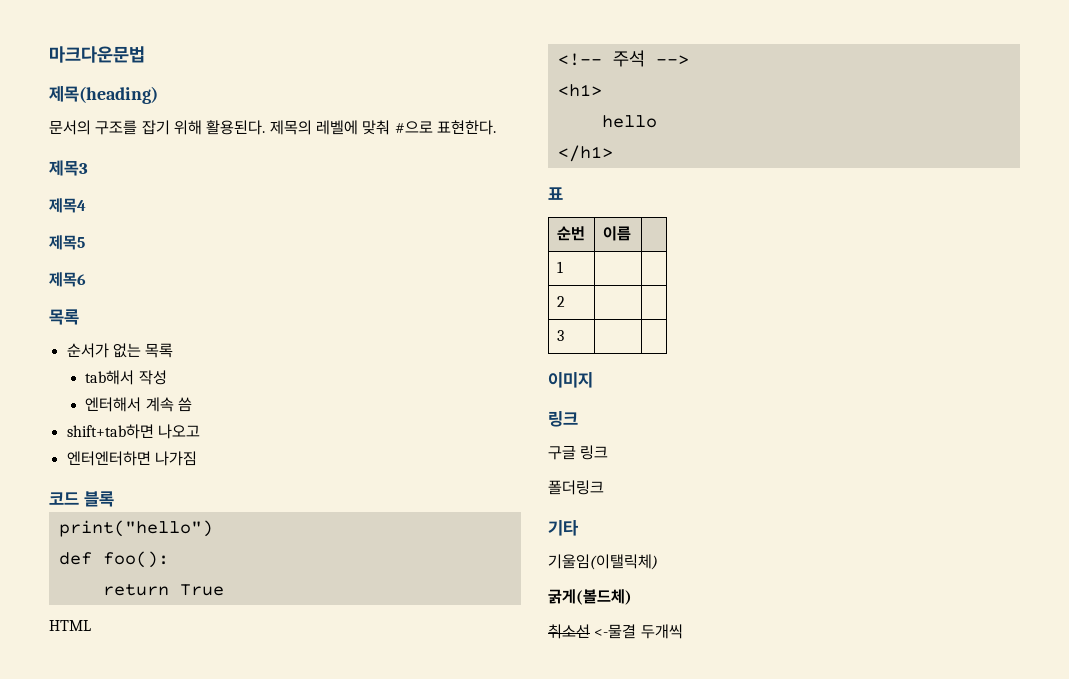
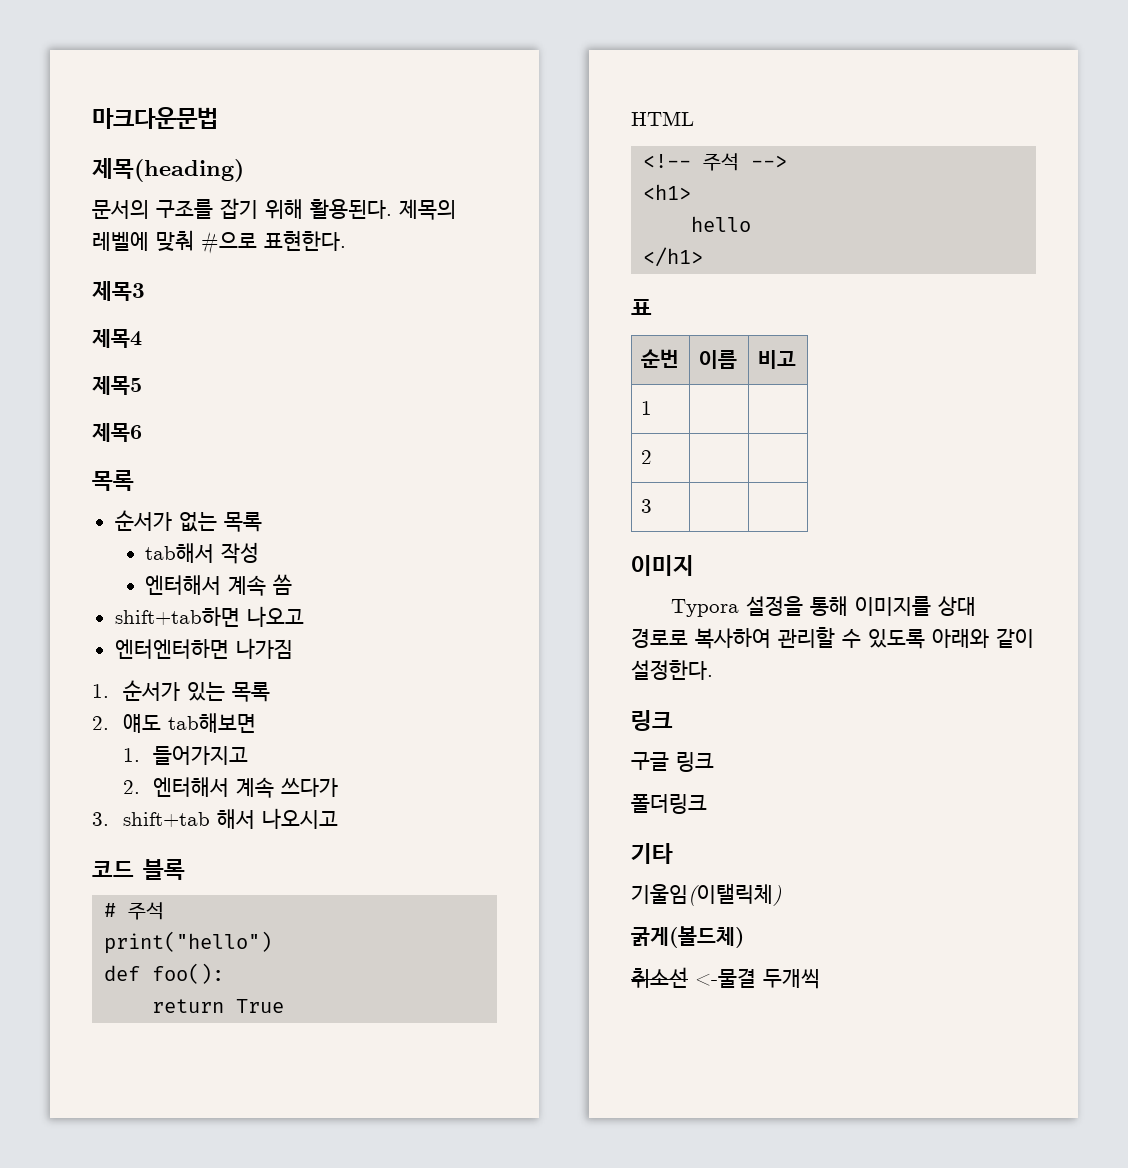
(197, 458) none -> [92,680,270,702] [92,713,256,733] [122,746,249,765] [122,777,339,798] [92,808,338,829] // 1. 순서가 있는 목록 // 2. 얘도 tab해보면 // 1. 들어가지고 // 2. 엔터해서 계속 쓰다가 // 3. shift+tab 해서 나오시고
(114, 499) none -> [104,902,165,920] // # 주석
(631, 233) none -> [757,350,796,369] 비고
(593, 380) none -> [671,596,977,617] [631,627,1034,649] [631,660,713,680] // Typora 설정을 통해 이미지를 상대 경로로 복사하여 관리할 수 있도록 아래와 같이 설정한다.

